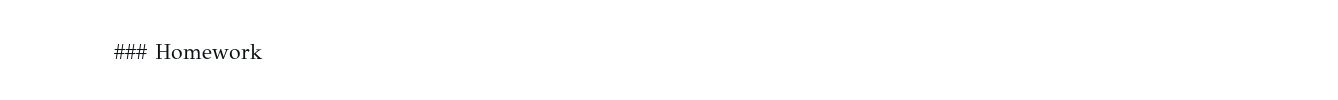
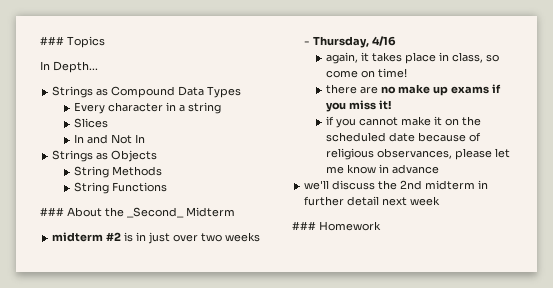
[114,44,148,59] ### -> [40,36,105,48] [40,61,98,73] [52,86,242,98] [73,102,221,114] [73,118,108,128] [73,134,145,144] [52,150,158,162] [73,166,162,178] [73,182,167,194] [40,207,235,218] [52,232,261,244] [304,36,397,48] [325,52,499,64] [325,68,407,78] [325,84,501,96] [325,100,391,112] [325,116,481,128] [325,132,481,142] [325,148,510,160] [325,164,439,174] [304,180,489,190] [304,196,441,206] [292,221,316,230] ### Topics // In Depth... // Strings as Compound Data Types // Every character in a string // Slices // In and Not In // Strings as Objects // String Methods // String Functions // ### About the _Second_ Midterm // midterm #2 is in just over two weeks - Thursday, 4/16 // again, it takes place in class, so come on time! // there are no make up exams if you miss it! // if you cannot make it on the scheduled date because of religious observances, please let me know in advance // we'll discuss the 2nd midterm in further detail next week // ###

